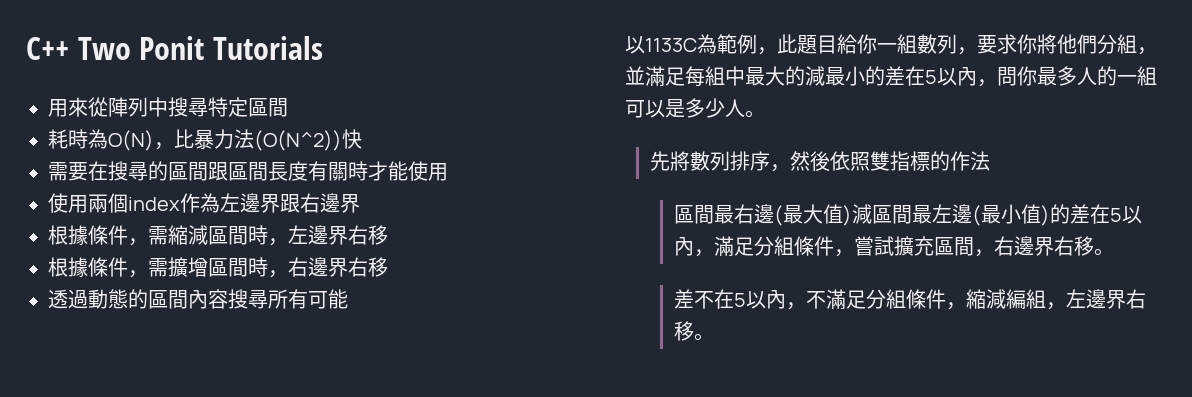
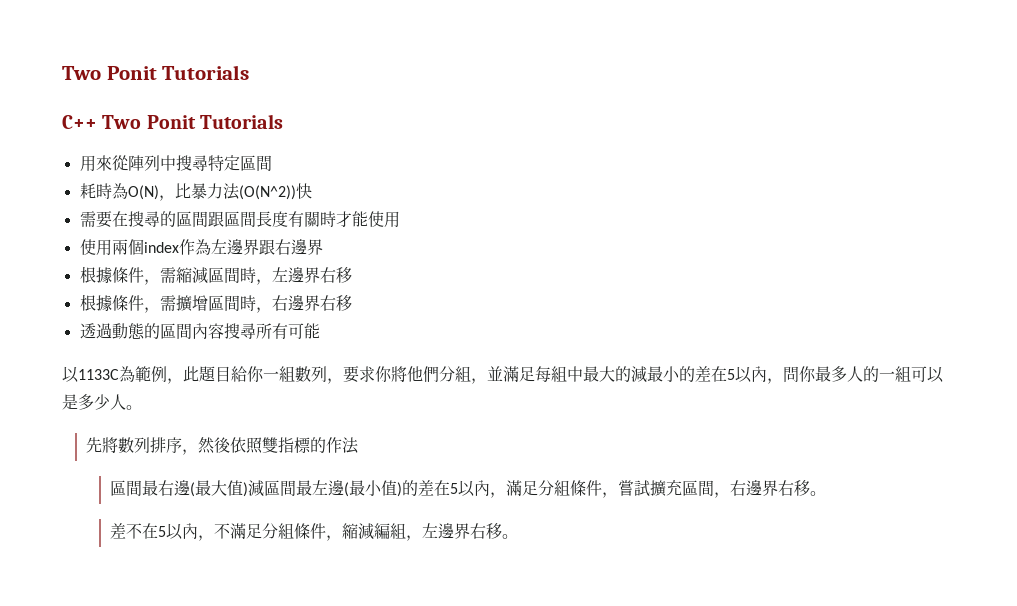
(26, 48) none -> [62,65,250,80] Two Ponit Tutorials //

